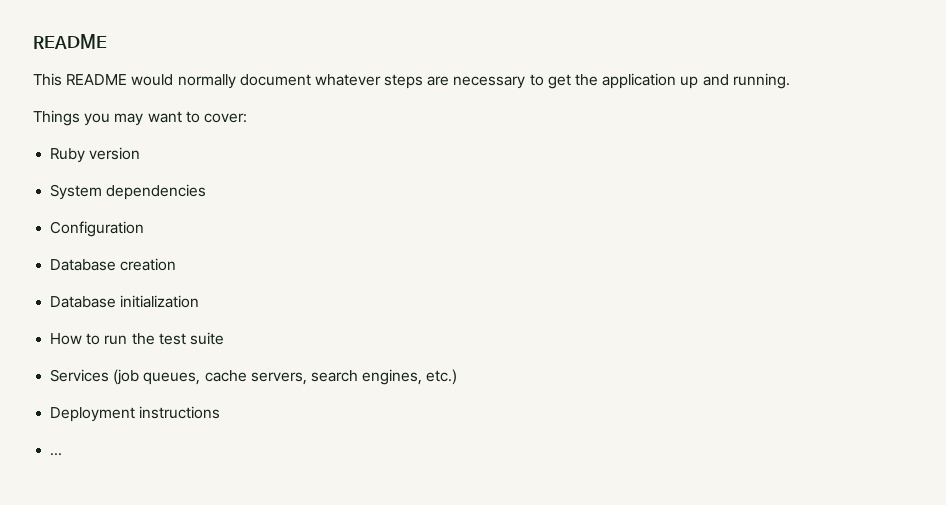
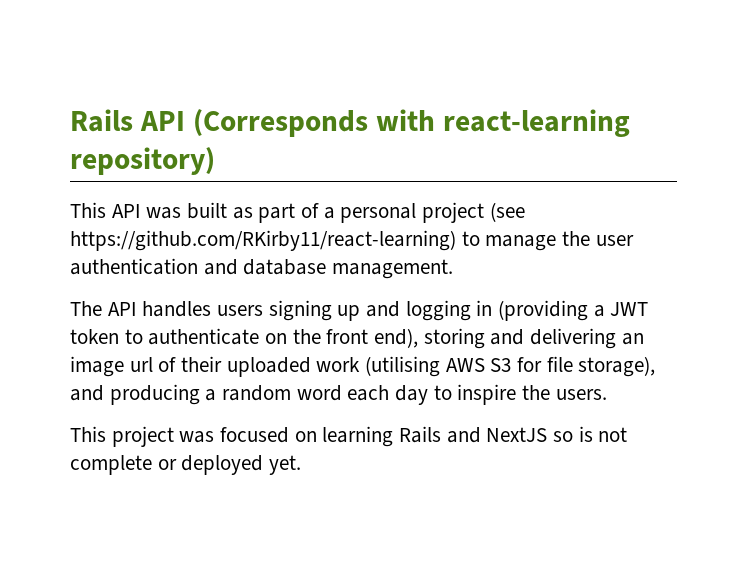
[33,34,107,49] [33,73,790,89] [33,110,247,126] [50,147,141,163] [50,184,207,200] [50,221,145,237] [50,258,177,271] [50,295,200,308] [50,332,224,345] [50,369,458,385] [50,406,221,422] [50,453,63,456] README // This README would normally document whatever steps are necessary to get the application up and running. // Things you may want to cover: // Ruby version // System dependencies // Configuration // Database creation // Database initialization // How to run the test suite // Services (job queues, cache servers, search engines, etc.) // Deployment instructions // ... -> [70,109,630,137] [70,147,215,175] [70,202,525,223] [70,230,634,251] [70,258,454,279] [70,300,649,321] [70,328,644,349] [70,356,656,377] [70,384,607,405] [70,426,628,447] [70,455,302,475] Rails API (Corresponds with react-learning repository) // This API was built as part of a personal project (see https://github.com/RKirby11/react-learning) to manage the user authentication and database management. // The API handles users signing up and logging in (providing a JWT token to authenticate on the front end), storing and delivering an image url of their uploaded work (utilising AWS S3 for file storage), and producing a random word each day to inspire the users. // This project was focused on learning Rails and NextJS so is not complete or deployed yet.

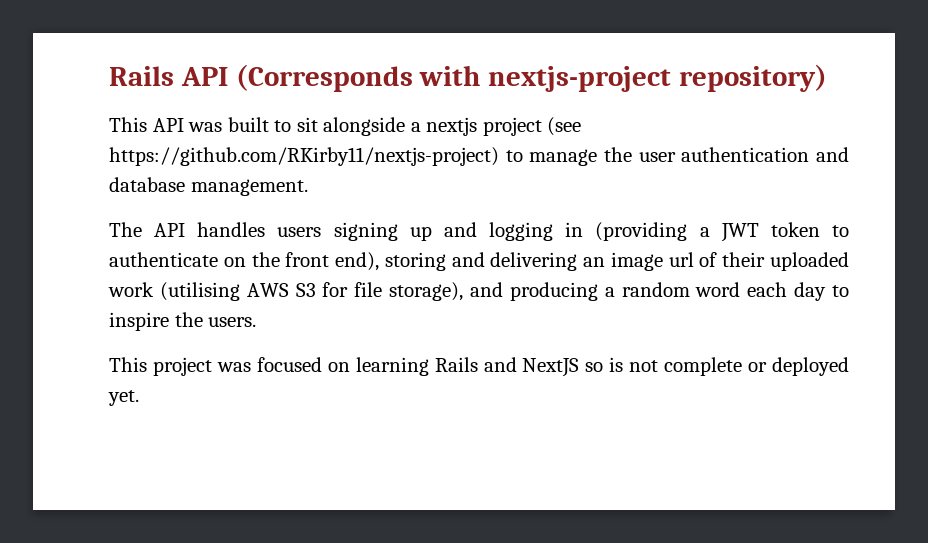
[442,109,630,137] react-learning -> [488,66,672,92] nextjs-project
[232,203,417,223] as part of a personal -> [274,117,478,136] to sit alongside a nextjs
[70,230,456,251] https://github.com/RKirby11/react-learning) -> [109,147,499,166] https://github.com/RKirby11/nextjs-project)

